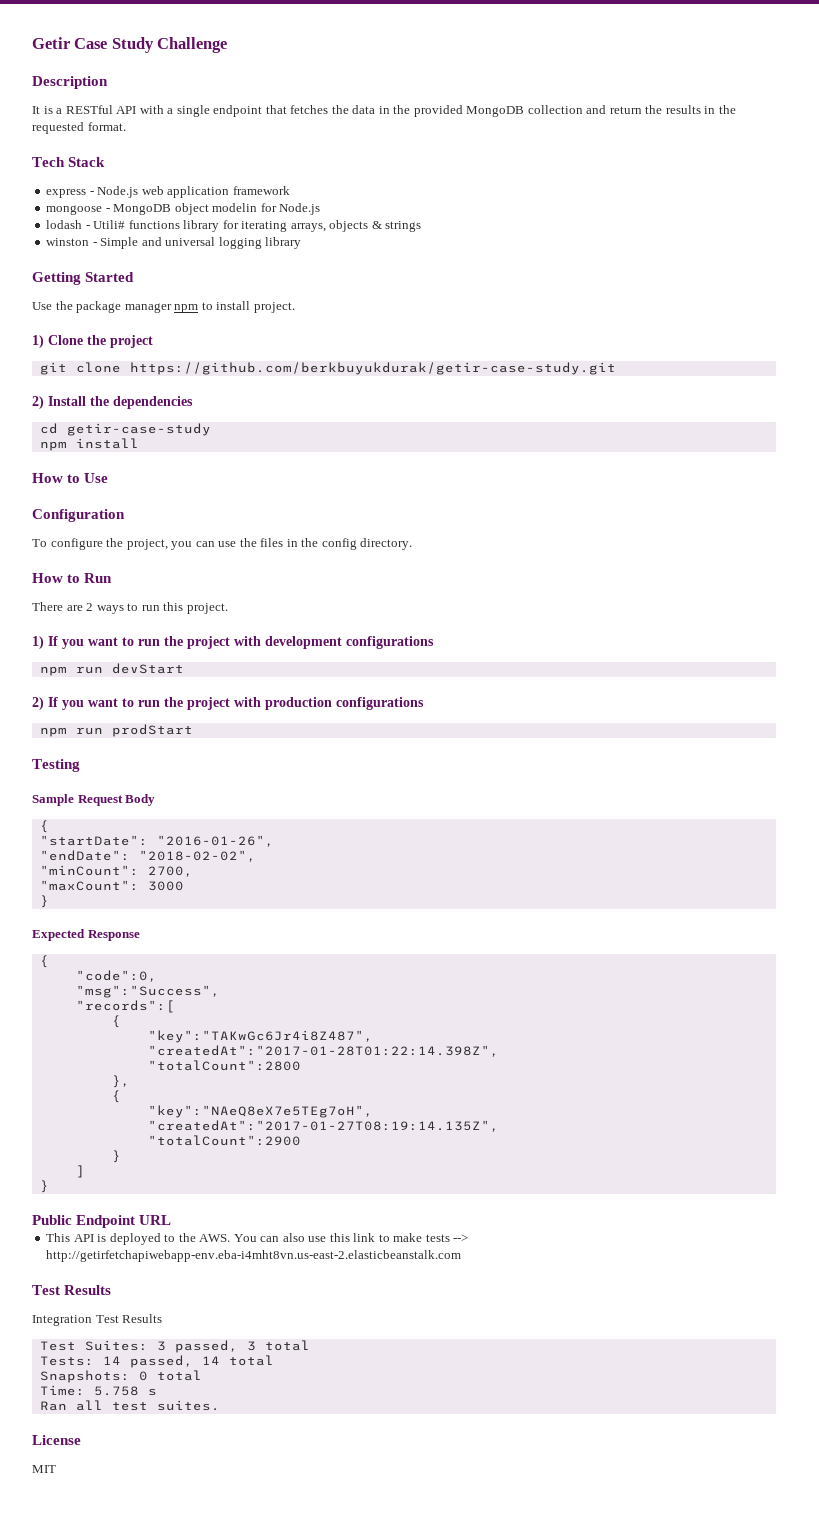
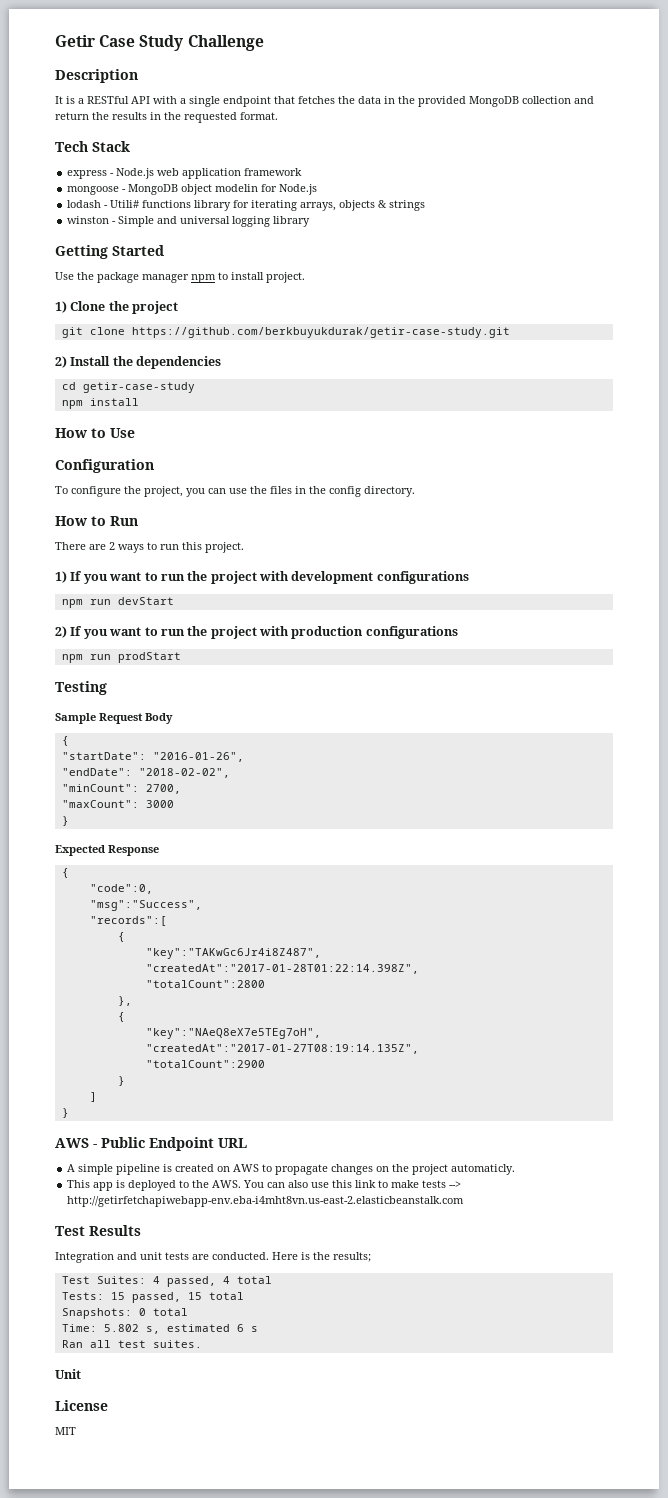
(49, 1186) none -> [55,1138,97,1148] AWS -
(172, 1220) none -> [67,1164,516,1175] // A simple pipeline is created on AWS to propagate changes on the project automaticly.
[73,1234,94,1242] API -> [93,1182,114,1191] app
[95,1314,163,1323] Test Results -> [117,1252,371,1262] and unit tests are conducted. Here is the results;
[156,1340,256,1353] 3 passed, 3 -> [152,1276,230,1287] 4 passed, 4
[102,1355,220,1368] 14 passed, 14 -> [110,1292,202,1303] 15 passed, 15
[93,1386,139,1396] 5.758 -> [103,1324,244,1334] 5.802 s, estimated 6
(220, 1405) none -> [55,1369,81,1379] // Unit

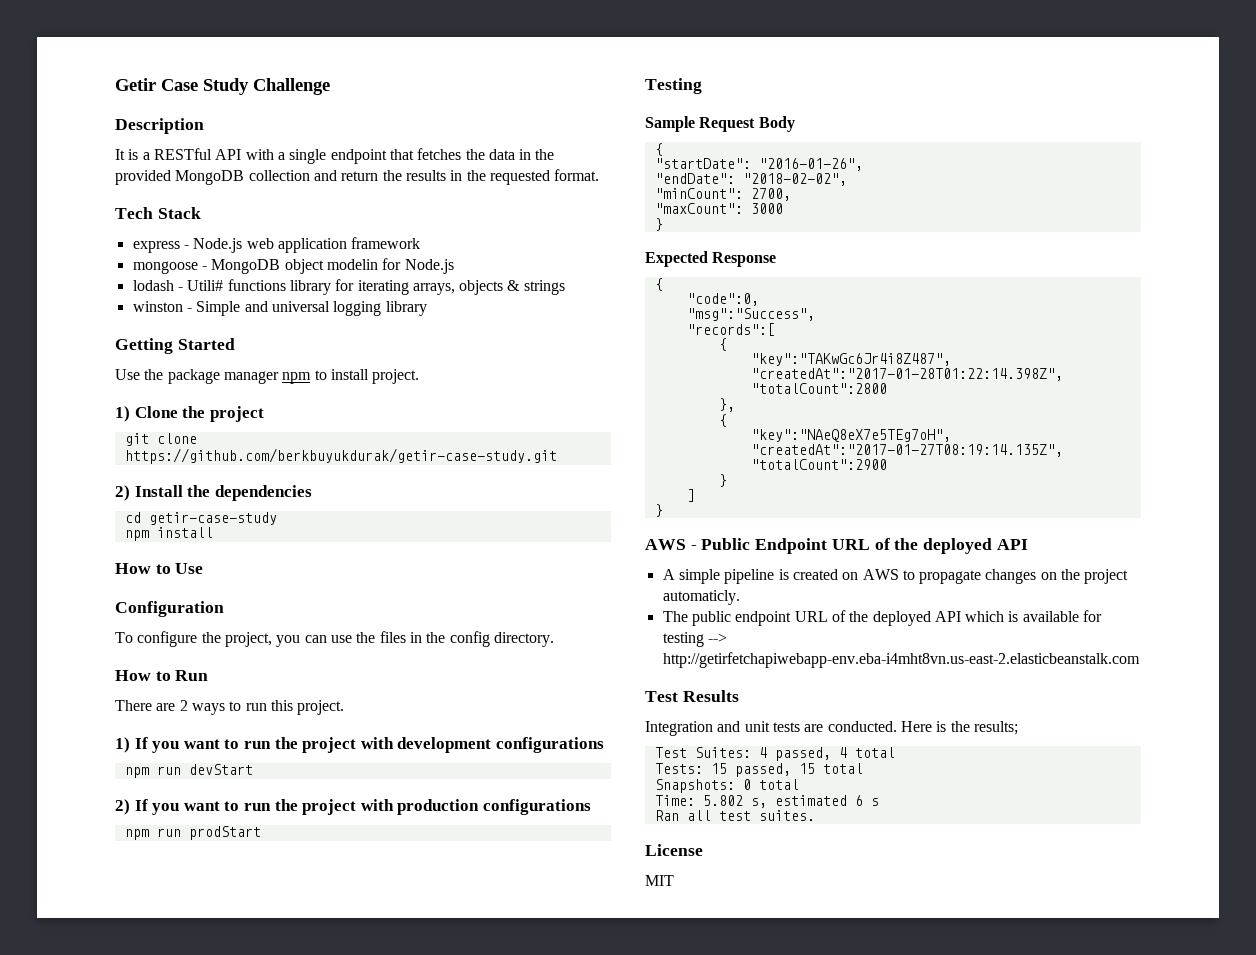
(247, 1143) none -> [874,538,1028,554] of the deployed API
[67,1180,447,1191] This app is deployed to the AWS. You can also use this link to make tests -> [662,610,1103,626] [662,632,704,647] The public endpoint URL of the deployed API which is available for testing
[55,1369,81,1379] // Unit -> (815, 815) none

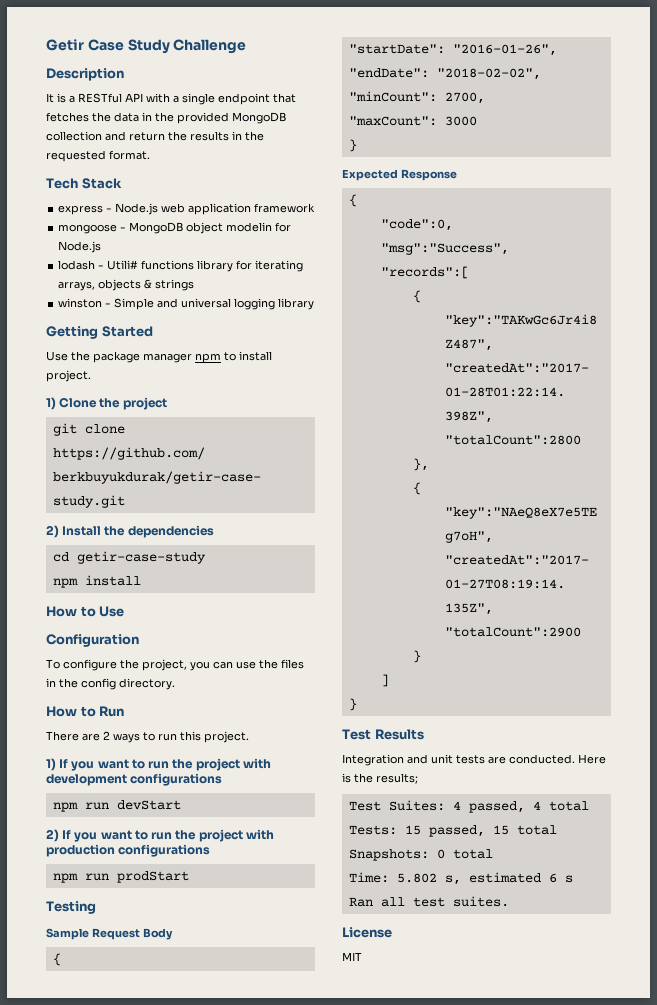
[645,538,1028,554] [662,569,1129,584] [662,590,740,605] [662,610,1103,626] [662,632,727,647] [662,652,1140,668] // AWS - Public Endpoint URL of the deployed API // A simple pipeline is created on AWS to propagate changes on the project automaticly. // The public endpoint URL of the deployed API which is available for testing --> http://getirfetchapiwebapp-env.eba-i4mht8vn.us-east-2.elasticbeanstalk.com -> (357, 704) none

